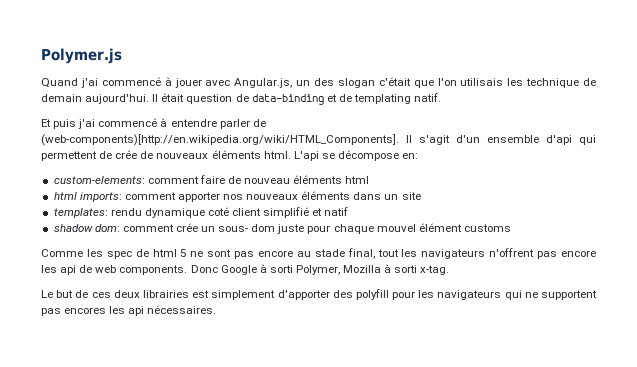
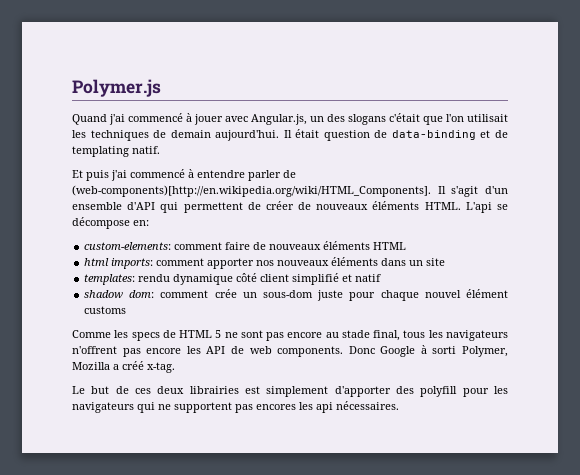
[337,78,375,88] slogan -> [348,114,386,125] slogans
[460,78,580,88] utilisais les technique -> [467,114,508,122] [72,130,149,141] utilisait les techniques
[546,135,572,145] d'api -> [127,202,156,210] d'API
[115,150,291,159] crée de nouveaux éléments html. -> [265,201,461,210] créer de nouveaux éléments HTML.
[244,175,370,184] nouveau éléments html -> [269,241,407,250] nouveaux éléments HTML
[207,207,229,216] coté -> [236,273,258,282] côté
[218,224,276,232] sous- dom -> [263,290,314,298] sous-dom
[376,224,416,232] mouvel -> [424,290,461,298] nouvel
[106,249,177,259] spec de html -> [131,330,213,341] specs de HTML
[377,249,399,257] tout -> [403,330,426,338] tous
[60,265,77,275] api -> [206,346,226,354] API
[384,264,418,273] à sorti -> [113,361,144,370] a créé

